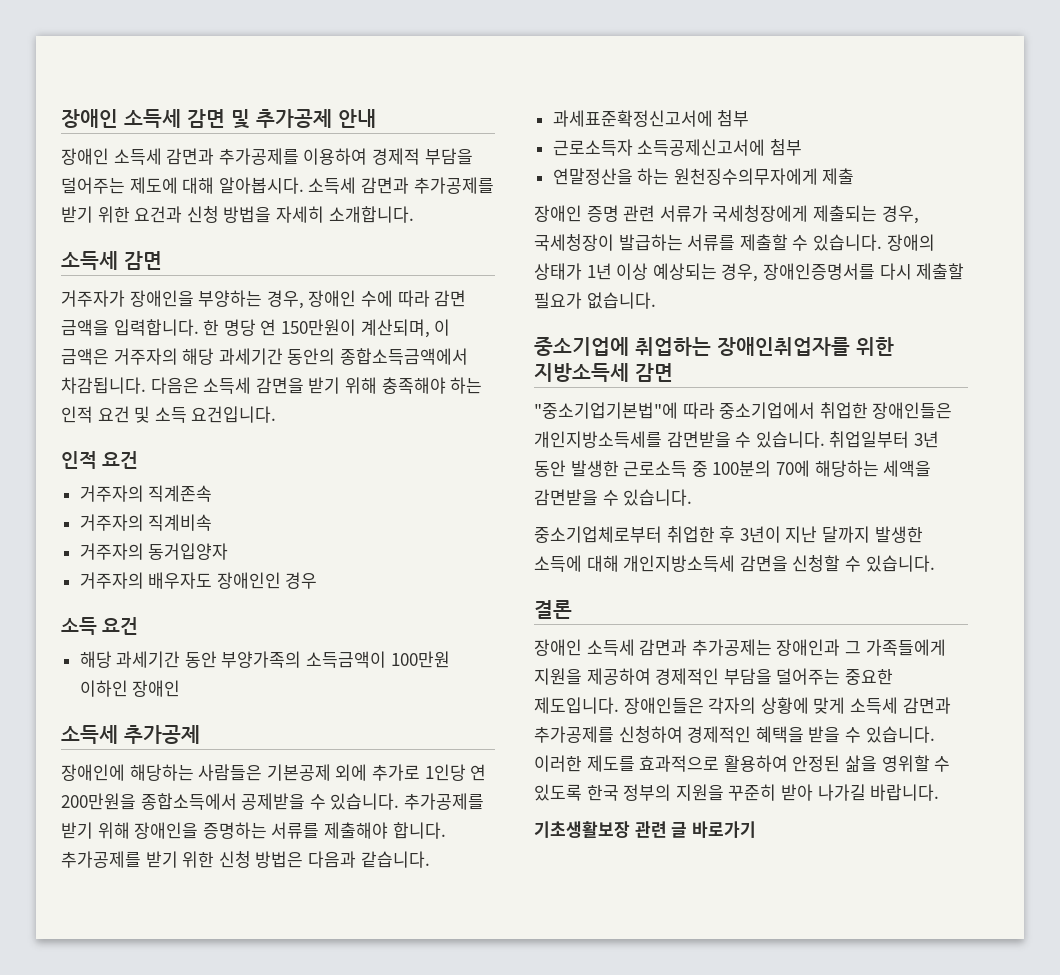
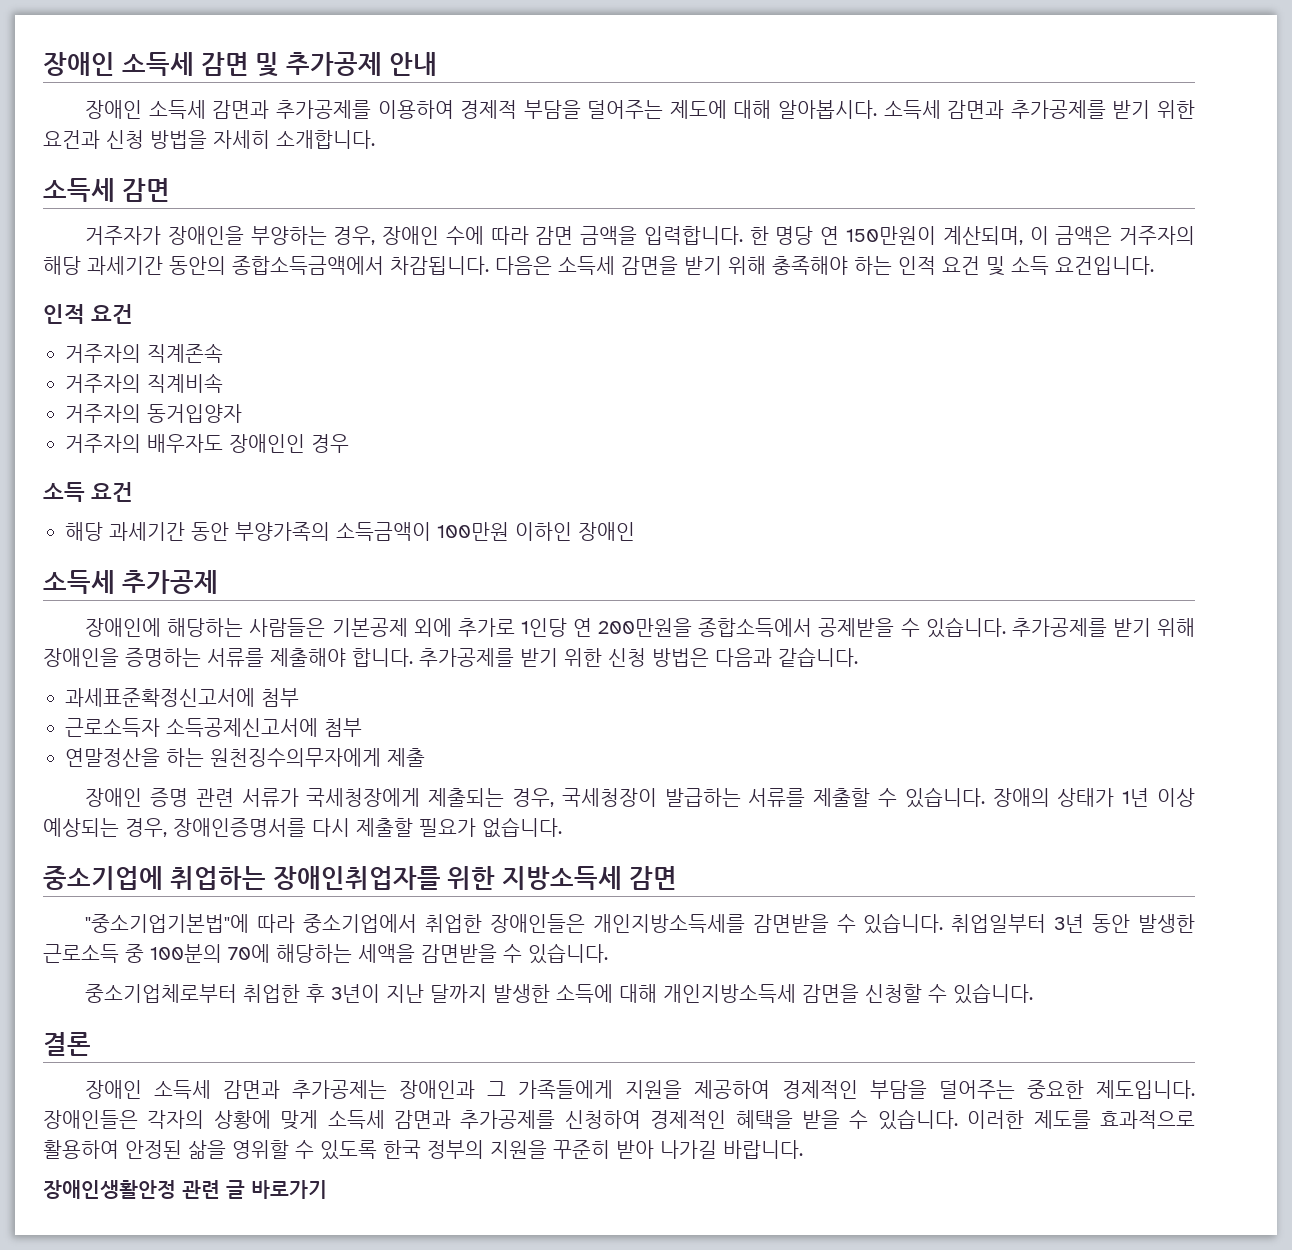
[534,821,630,838] 기초생활보장 -> [43,1180,176,1199] 장애인생활안정

